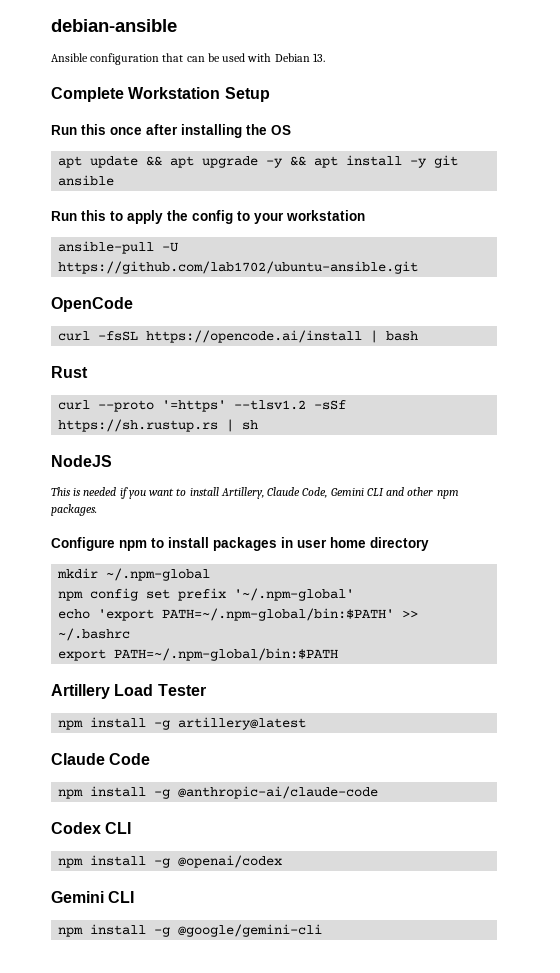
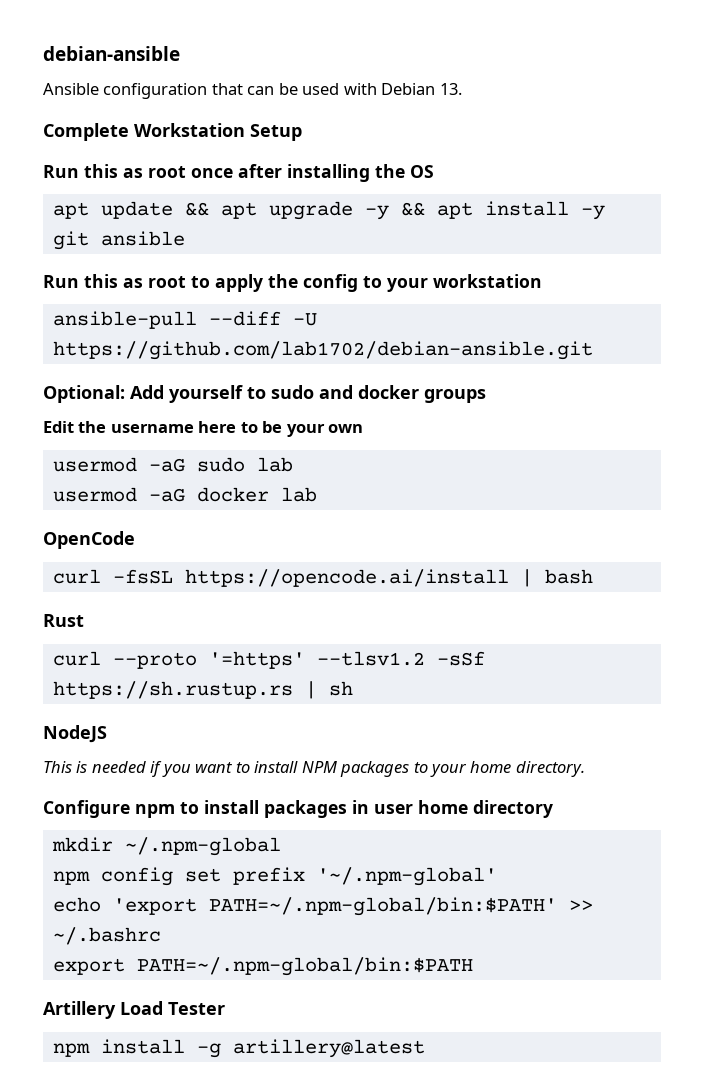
(106, 129) none -> [123,166,186,178] as root
(106, 215) none -> [123,276,186,288] as root
[162,242,179,252] [58,261,419,274] -U https://github.com/lab1702/ubuntu-ansible.git -> [208,311,317,326] [52,341,593,360] [43,385,486,403] [43,421,364,437] [52,457,293,472] [52,487,317,502] --diff -U https://github.com/lab1702/debian-ansible.git // Optional: Add yourself to sudo and docker groups // Edit the username here to be your own // usermod -aG sudo lab // usermod -aG docker lab
[220,487,459,499] [51,504,97,516] Artillery, Claude Code, Gemini CLI and other npm packages. -> [301,761,585,777] NPM packages to your home directory.
[51,753,151,765] [58,786,379,799] [51,822,132,834] [58,855,283,868] [51,891,135,903] [58,924,323,937] // Claude Code // npm install -g @anthropic-ai/claude-code // Codex CLI // npm install -g @openai/codex // Gemini CLI // npm install -g @google/gemini-cli -> (425, 1048) none

